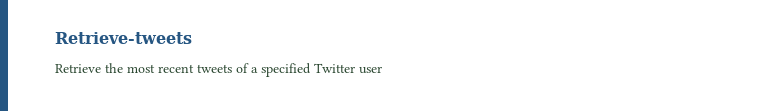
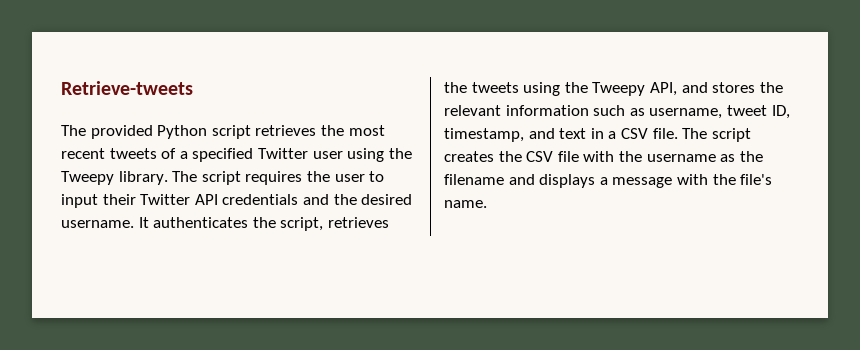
[55,64,101,73] Retrieve -> [61,125,317,139] The provided Python script retrieves
(382, 70) none -> [347,148,412,162] [61,171,385,185] [61,194,413,208] [61,217,389,231] [444,82,783,96] [444,105,790,119] [444,128,751,142] [444,151,763,162] [444,174,773,188] [444,200,487,208] using the Tweepy library. The script requires the user to input their Twitter API credentials and the desired username. It authenticates the script, retrieves the tweets using the Tweepy API, and stores the relevant information such as username, tweet ID, timestamp, and text in a CSV file. The script creates the CSV file with the username as the filename and displays a message with the file's name.

